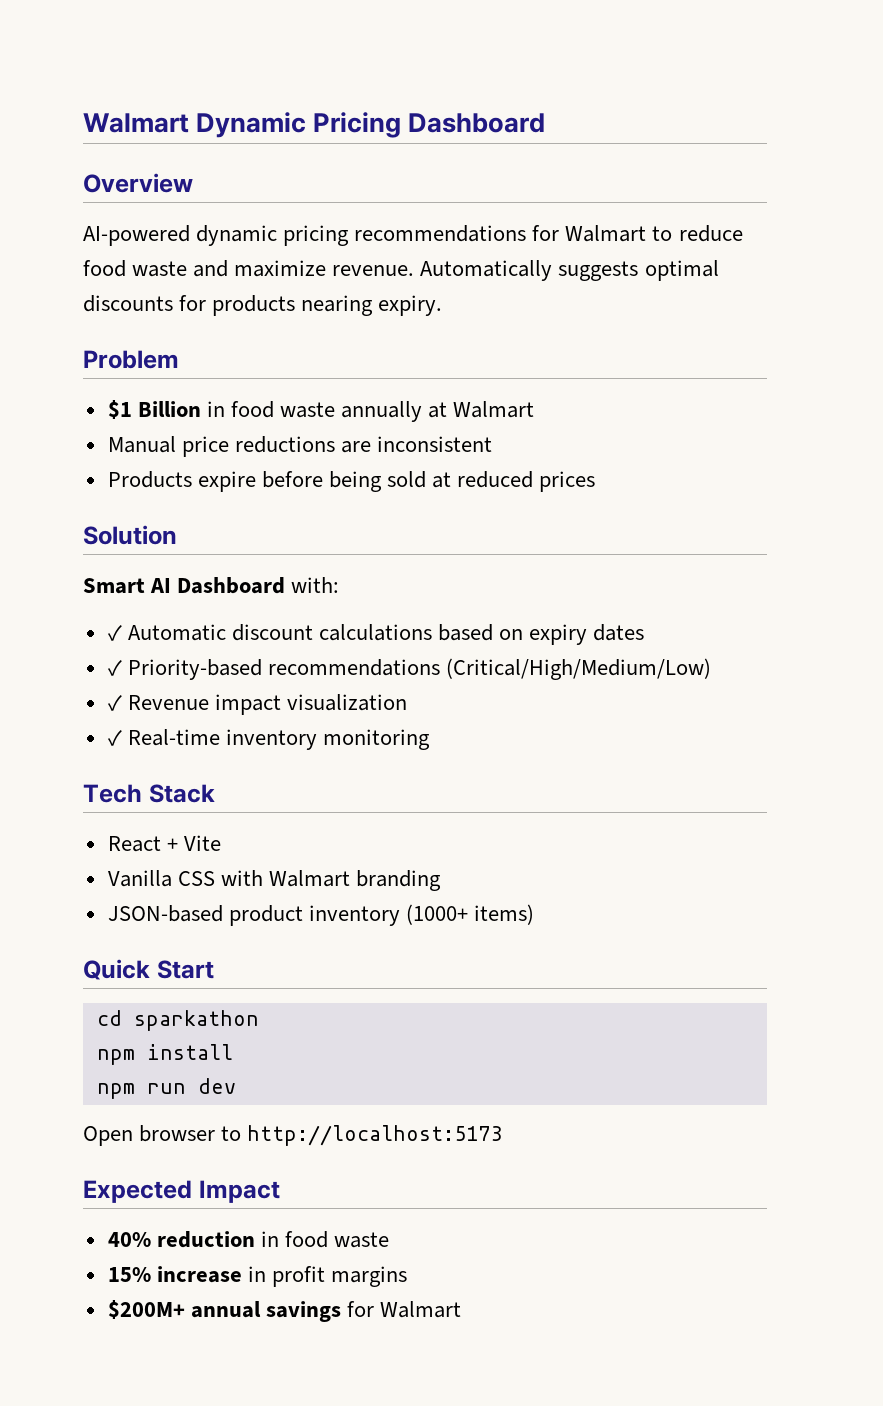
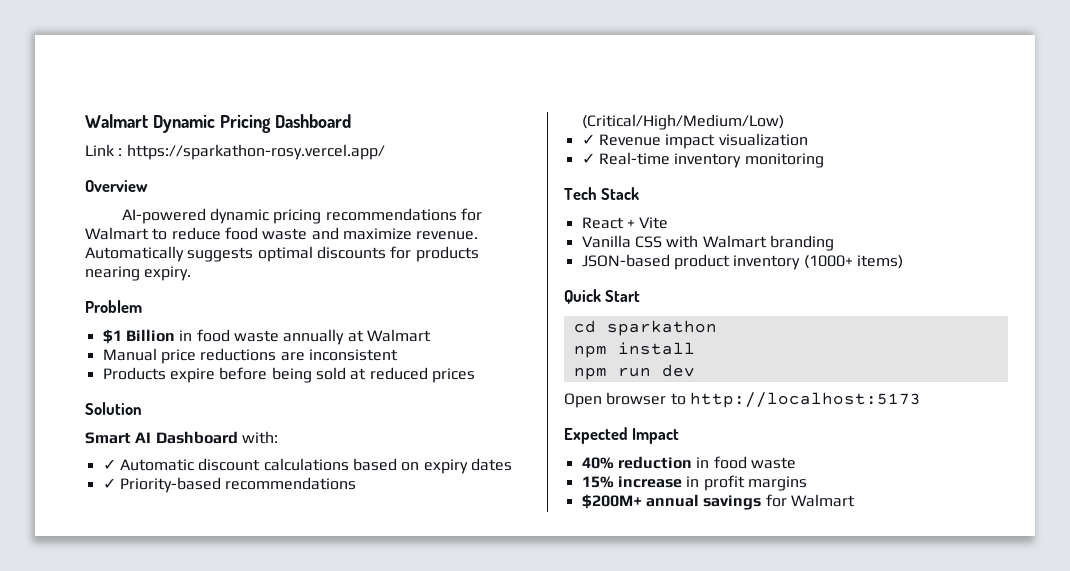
(546, 123) none -> [85,144,385,160] // Link : https://sparkathon-rosy.vercel.app/

